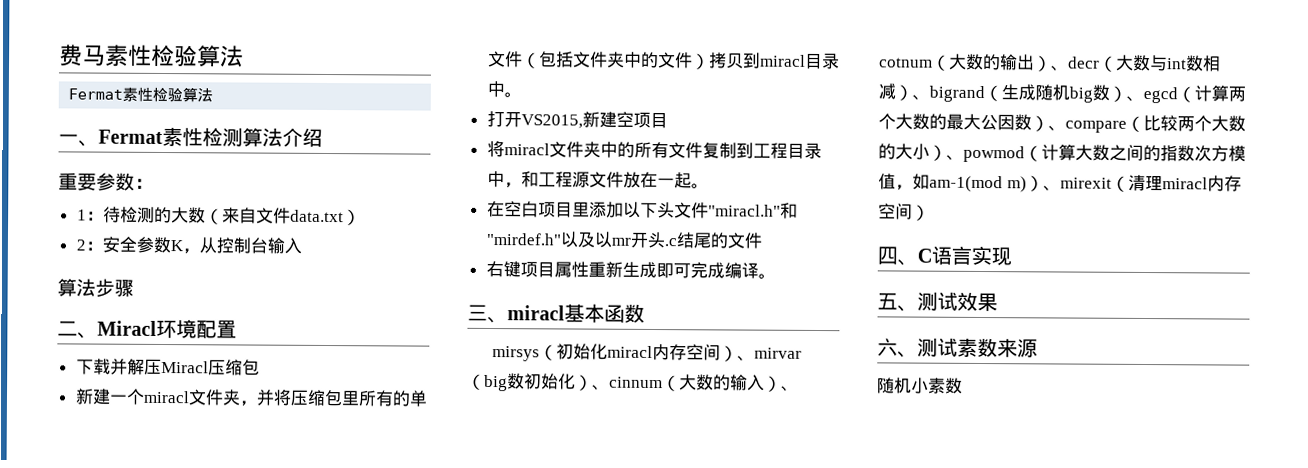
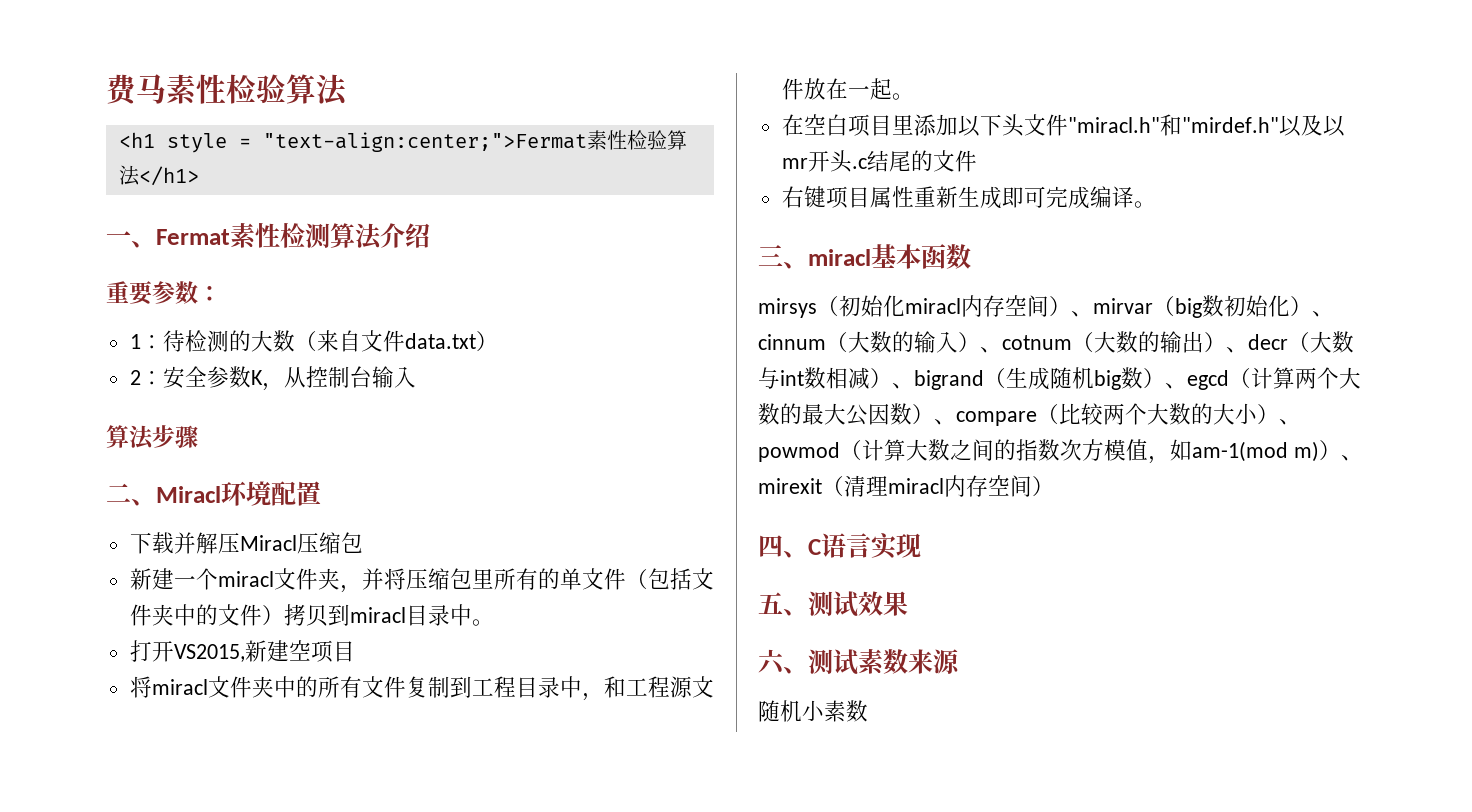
[68,86,214,103] Fermat素性检验算法 -> [118,130,687,153] [118,165,199,186] <h1 style = "text-align:center;">Fermat素性检验算法</h1>

